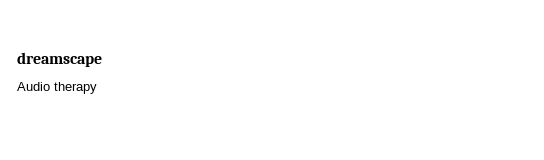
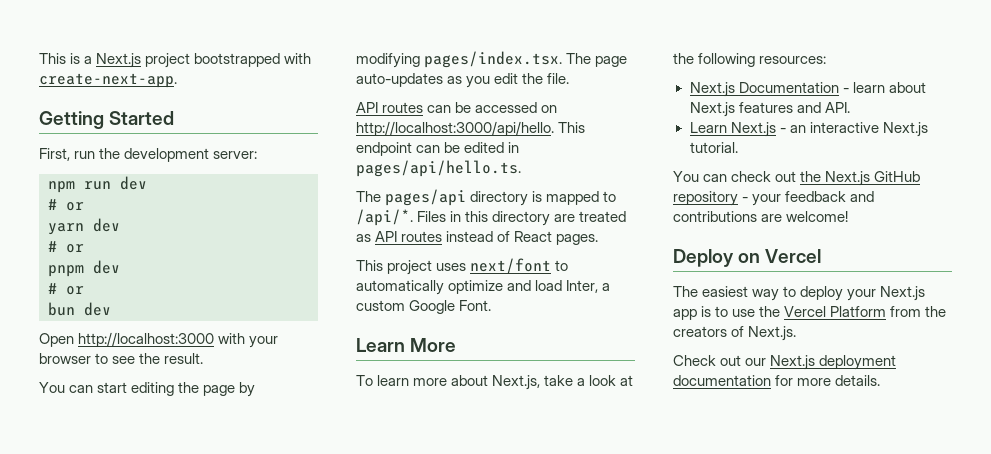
[17,52,102,67] [17,82,97,94] dreamscape // Audio therapy -> [39,53,312,68] [39,73,177,88] [39,111,175,129] [39,148,258,162] [48,176,147,193] [48,199,84,211] [48,218,120,235] [48,241,84,253] [48,260,120,277] [48,283,84,295] [48,302,111,316] [39,332,279,348] [39,353,204,364] [39,382,256,397] [356,51,628,68] [356,73,570,88] [356,102,558,113] [356,121,586,136] [356,142,520,156] [356,160,521,177] [356,189,617,206] [356,209,627,226] [356,231,599,245] [356,258,569,275] [356,280,611,295] [356,300,492,314] [356,338,457,352] [356,375,634,390] [673,53,827,67] [689,82,926,97] [689,102,850,117] [689,122,928,137] [689,142,738,153] [673,171,921,186] [673,191,875,206] [673,211,849,222] [673,249,822,267] [673,286,926,301] [673,306,947,320] [673,326,797,341] [673,355,897,370] [673,375,881,386] This is a Next.js project bootstrapped with create-next-app. // Getting Started // First, run the development server: // npm run dev // # or // yarn dev // # or // pnpm dev // # or // bun dev // Open http://localhost:3000 with your browser to see the result. // You can start editing the page by modifying pages/index.tsx. The page auto-updates as you edit the file. // API routes can be accessed on http://localhost:3000/api/hello. This endpoint can be edited in pages/api/hello.ts. // The pages/api directory is mapped to /api/*. Files in this directory are treated as API routes instead of React pages. // This project uses next/font to automatically optimize and load Inter, a custom Google Font. // Learn More // To learn more about Next.js, take a look at the following resources: // Next.js Documentation - learn about Next.js features and API. // Learn Next.js - an interactive Next.js tutorial. // You can check out the Next.js GitHub repository - your feedback and contributions are welcome! // Deploy on Vercel // The easiest way to deploy your Next.js app is to use the Vercel Platform from the creators of Next.js. // Check out our Next.js deployment documentation for more details.

